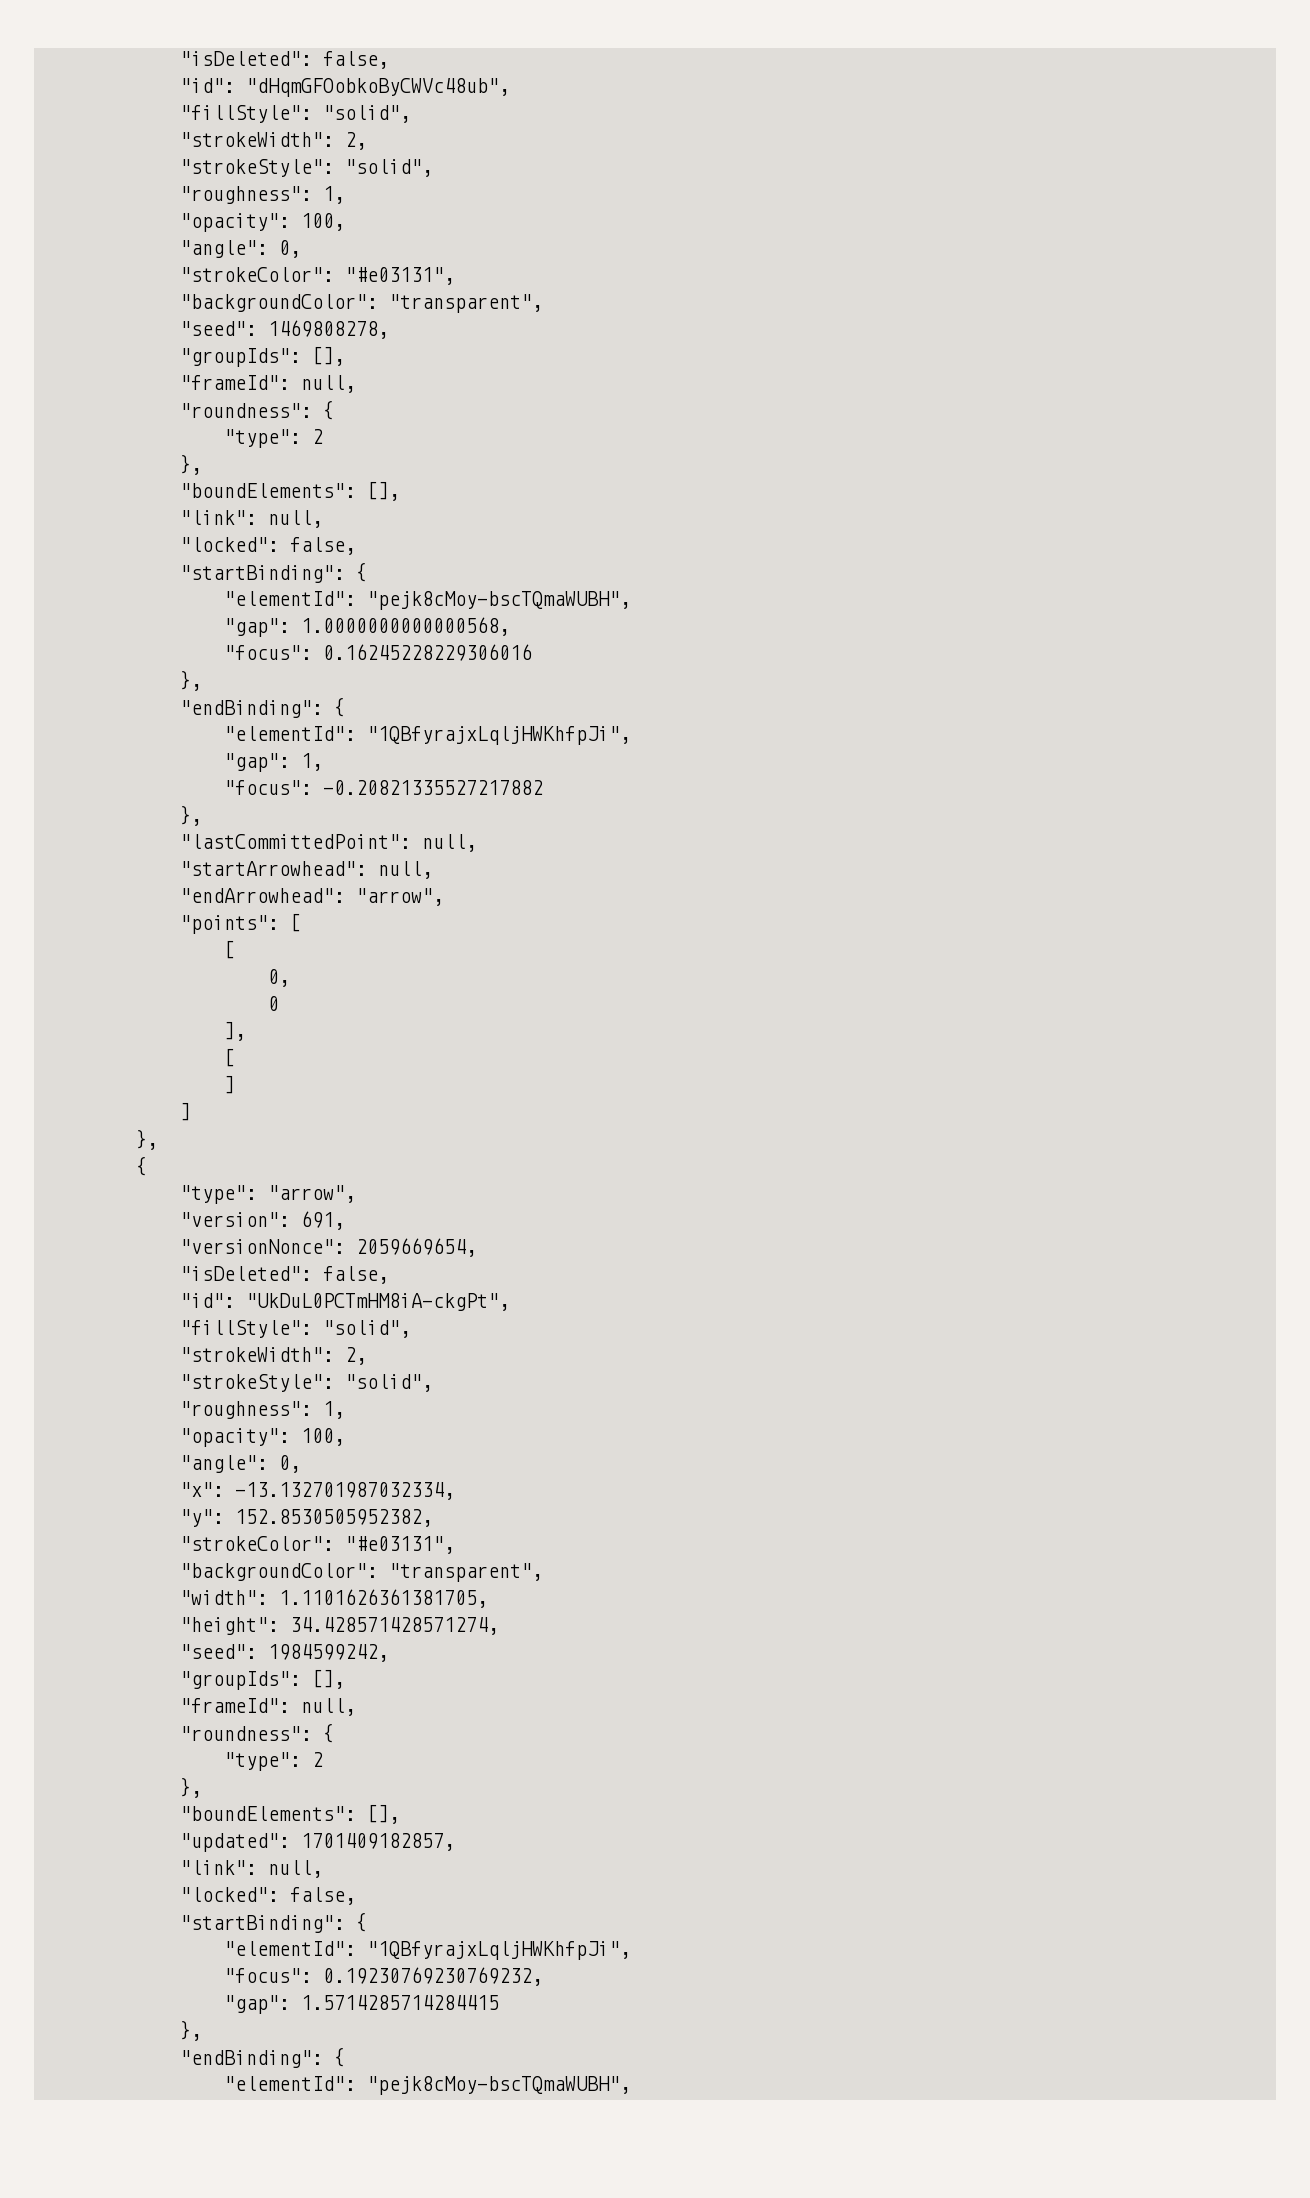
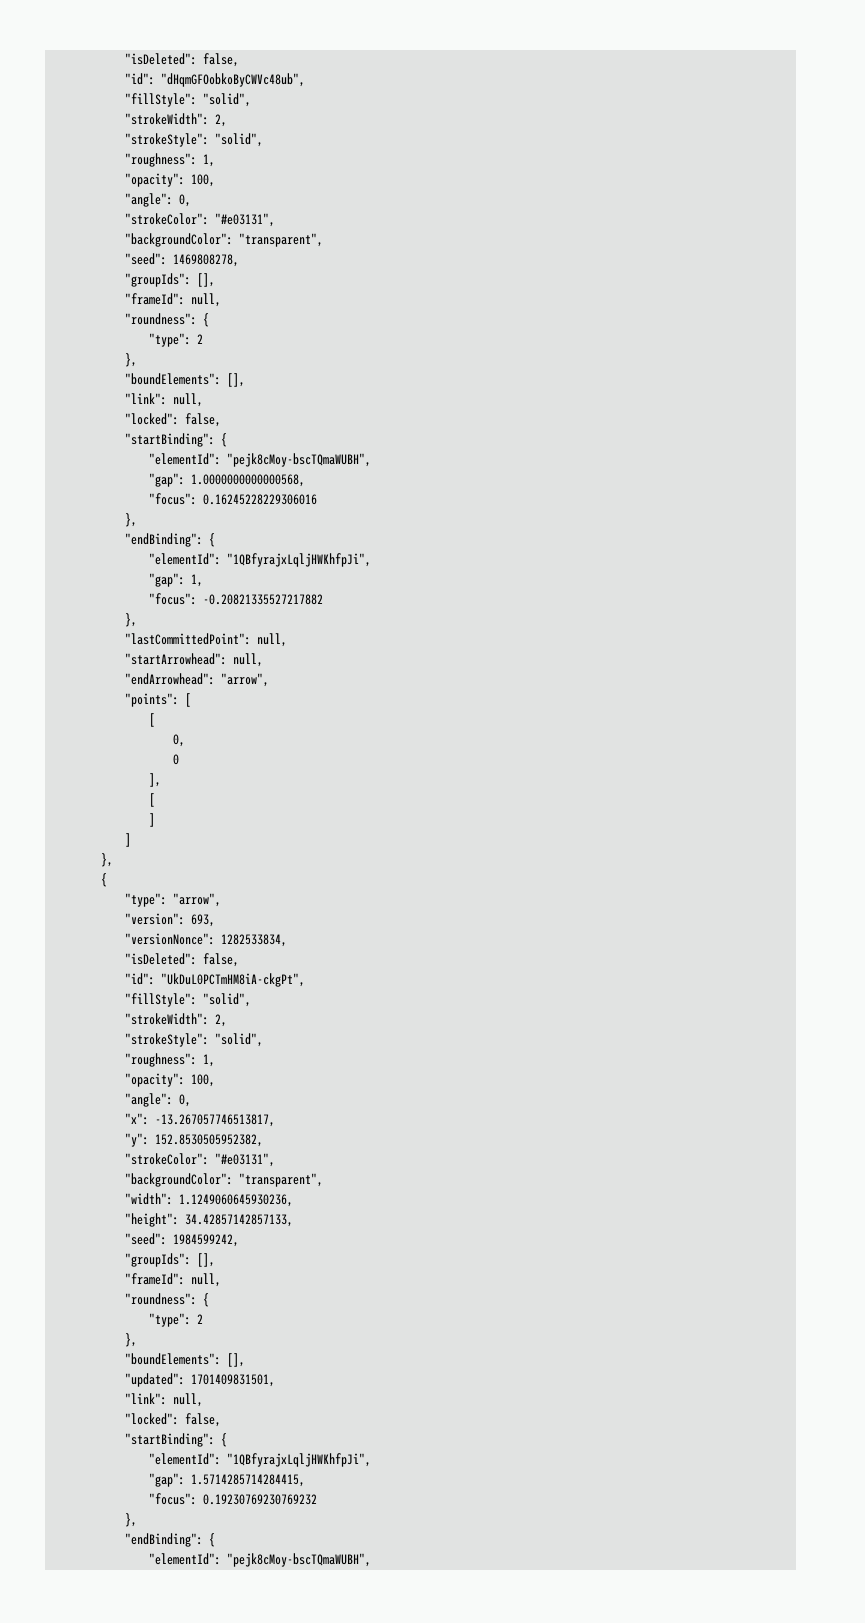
[301,1211,346,1230] 691, -> [191,914,216,927] 693,
[356,1238,478,1257] 2059669654, -> [221,934,288,947] 1282533834,
[235,1482,456,1500] -13.132701987032334, -> [155,1114,276,1127] -13.267057746513817,
[279,1589,489,1608] 1.1101626361381705, -> [179,1194,294,1207] 1.1249060645930236,
[290,1617,500,1635] 34.428571428571274, -> [185,1214,294,1227] 34.42857142857133,
[301,1833,456,1851] 1701409182857, -> [191,1374,276,1387] 1701409831501,
[224,1967,544,1986] [224,1995,500,2014] // "focus": 0.19230769230769232, // "gap": 1.5714285714284415 -> [149,1473,306,1487] [149,1493,318,1505] // "gap": 1.5714285714284415, // "focus": 0.19230769230769232

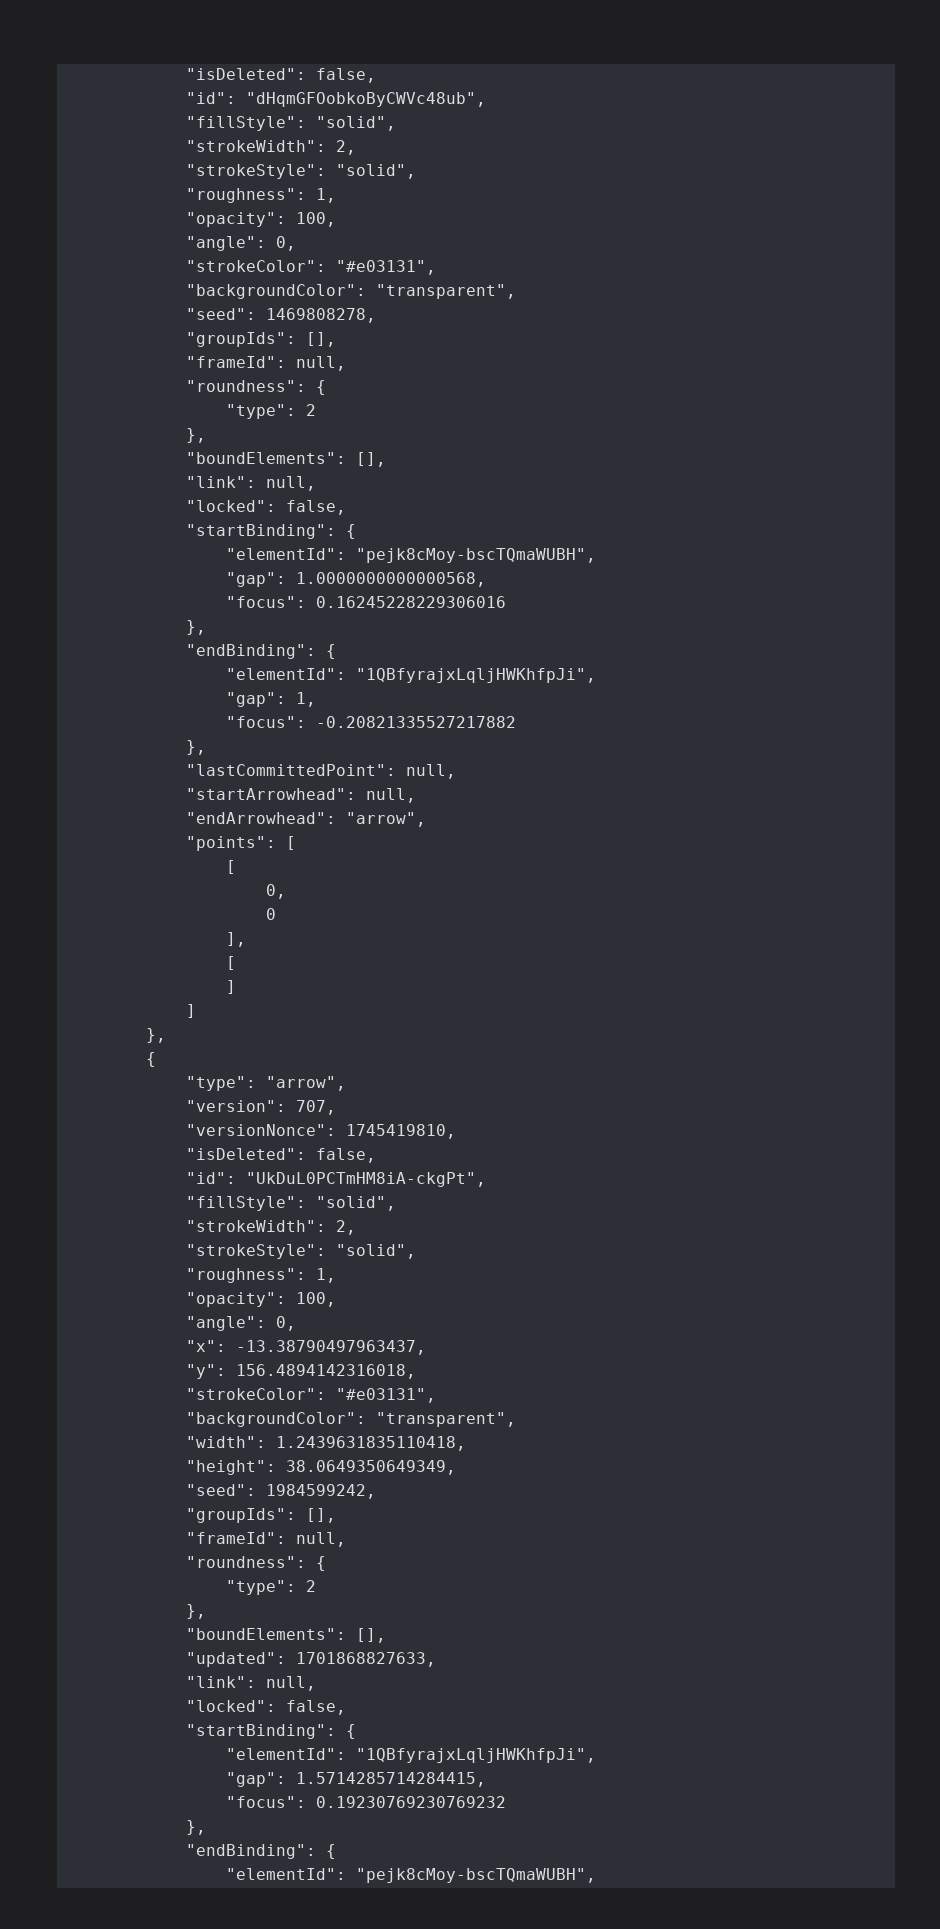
[191,914,216,927] 693, -> [296,1100,337,1115] 707,
[221,934,288,947] 1282533834, -> [346,1124,457,1139] 1745419810,
[155,1114,276,1127] -13.267057746513817, -> [236,1340,427,1355] -13.38790497963437,
[155,1134,264,1147] 152.8530505952382, -> [236,1364,417,1379] 156.4894142316018,
[179,1194,294,1207] 1.1249060645930236, -> [276,1436,467,1451] 1.2439631835110418,
[185,1214,294,1227] 34.42857142857133, -> [286,1460,457,1475] 38.0649350649349,
[191,1374,276,1387] 1701409831501, -> [296,1652,437,1667] 1701868827633,

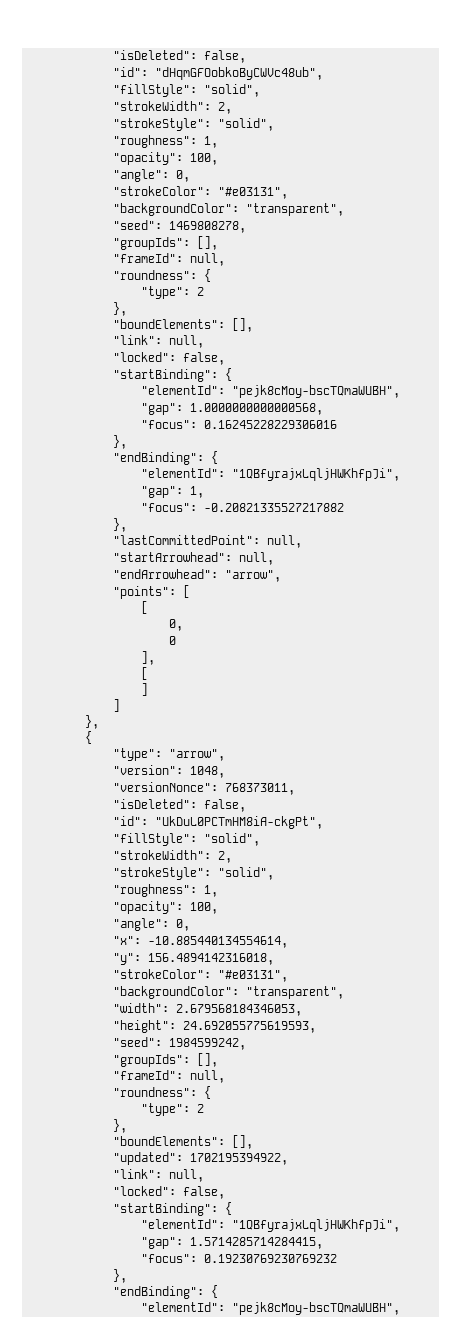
[296,1100,337,1115] 707, -> [189,766,225,778] 1048,
[346,1124,457,1139] 1745419810, -> [224,783,295,795] 768373011,
[236,1340,427,1355] -13.38790497963437, -> [147,936,288,948] -10.885440134554614,
[276,1436,467,1451] 1.2439631835110418, -> [175,1004,302,1016] 2.679568184346053,
[286,1460,457,1475] 38.0649350649349, -> [182,1021,316,1033] 24.692055775619593,
[296,1652,437,1667] 1701868827633, -> [189,1153,288,1165] 1702195394922,

